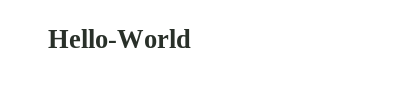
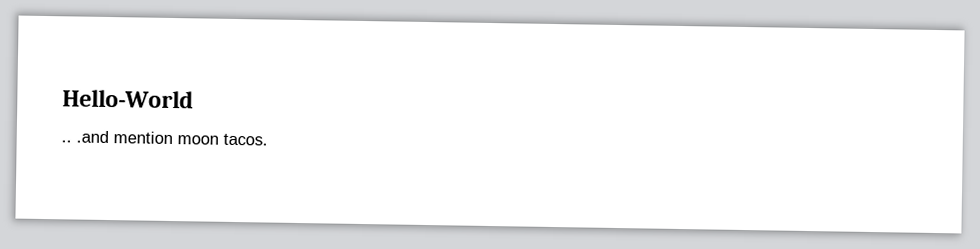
(191, 38) none -> [61,130,268,146] // .. .and mention moon tacos.

